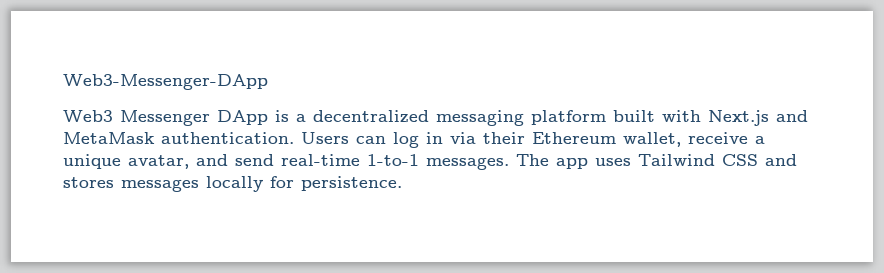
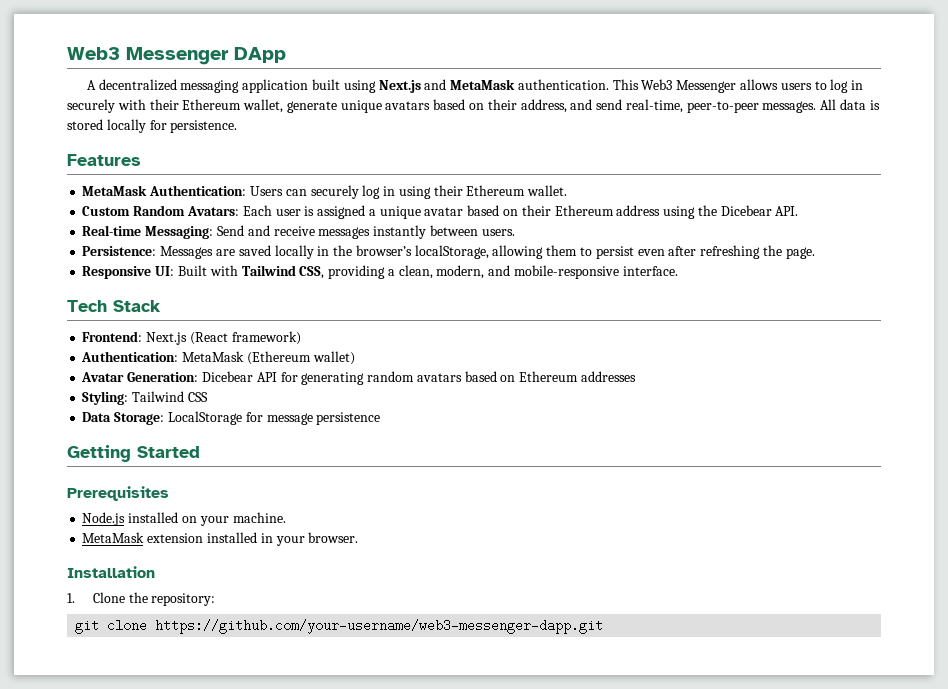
[63,74,268,90] Web3-Messenger-DApp // -> (67, 53) none
[275,110,808,126] [63,132,765,148] [63,154,797,170] [63,176,402,192] is a decentralized messaging platform built with Next.js and MetaMask authentication. Users can log in via their Ethereum wallet, receive a unique avatar, and send real-time 1-to-1 messages. The app uses Tailwind CSS and stores messages locally for persistence. -> [86,79,864,93] [67,99,880,113] [67,119,238,133] [67,154,141,166] [82,185,568,199] [82,205,799,219] [82,225,515,239] [82,245,815,259] [82,265,678,279] [67,300,161,312] [82,331,301,345] [81,351,355,365] [81,371,636,385] [82,391,208,405] [82,411,381,425] [67,445,200,462] [67,486,169,501] [82,512,286,526] [82,532,359,546] [67,566,155,578] [67,592,216,606] [75,619,604,634] // A decentralized messaging application built using Next.js and MetaMask authentication. This Web3 Messenger allows users to log in securely with their Ethereum wallet, generate unique avatars based on their address, and send real-time, peer-to-peer messages. All data is stored locally for persistence. // Features // MetaMask Authentication: Users can securely log in using their Ethereum wallet. // Custom Random Avatars: Each user is assigned a unique avatar based on their Ethereum address using the Dicebear API. // Real-time Messaging: Send and receive messages instantly between users. // Persistence: Messages are saved locally in the browser’s localStorage, allowing them to persist even after refreshing the page. // Responsive UI: Built with Tailwind CSS, providing a clean, modern, and mobile-responsive interface. // Tech Stack // Frontend: Next.js (React framework) // Authentication: MetaMask (Ethereum wallet) // Avatar Generation: Dicebear API for generating random avatars based on Ethereum addresses // Styling: Tailwind CSS // Data Storage: LocalStorage for message persistence // Getting Started // Prerequisites // Node.js installed on your machine. // MetaMask extension installed in your browser. // Installation // 1. Clone the repository: // git clone https://github.com/your-username/web3-messenger-dapp.git

